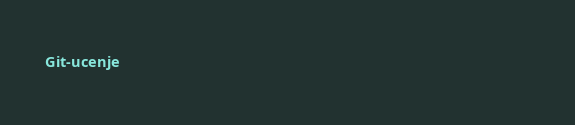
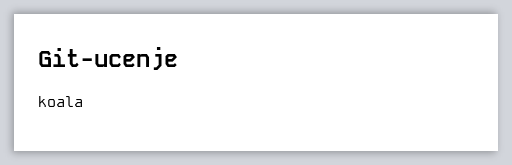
(120, 63) none -> [38,96,83,107] // koala

